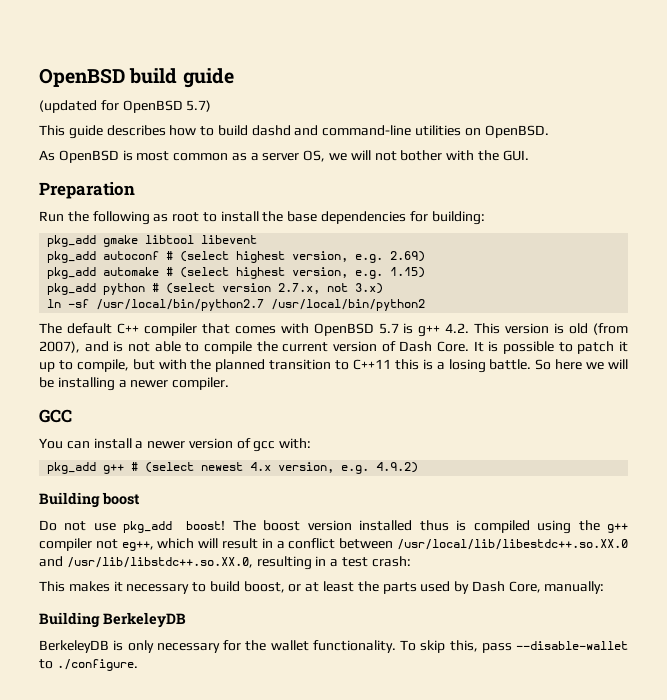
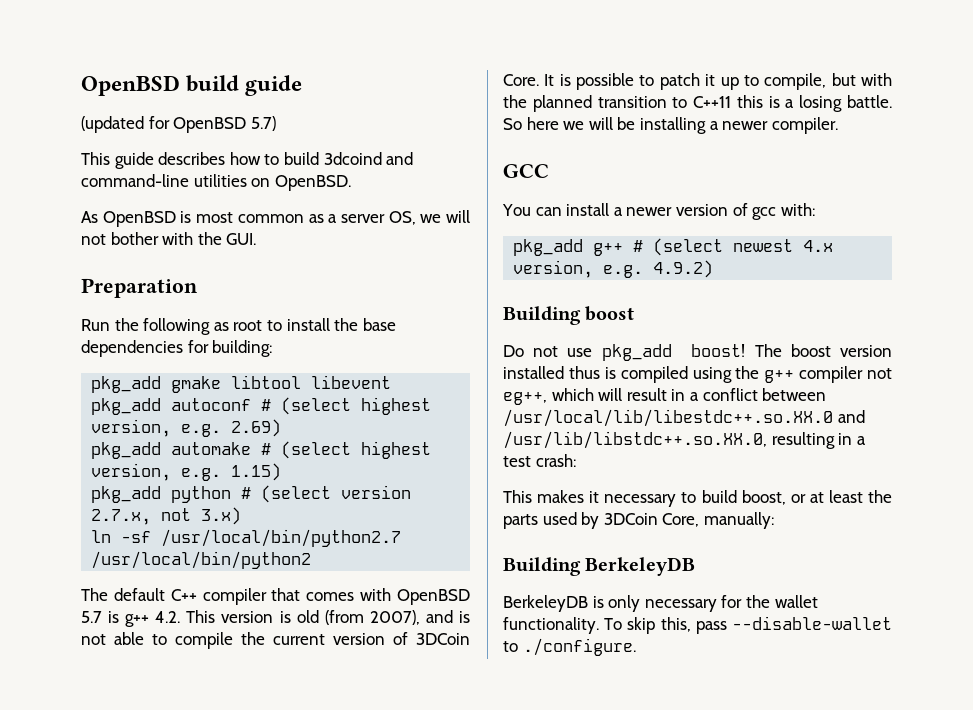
[251,125,291,136] dashd -> [323,152,382,165] 3dcoind
[399,341,433,352] Dash -> [416,633,470,645] 3DCoin
[471,581,505,592] Dash -> [603,513,658,525] 3DCoin

